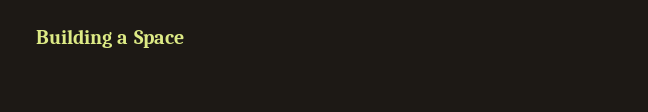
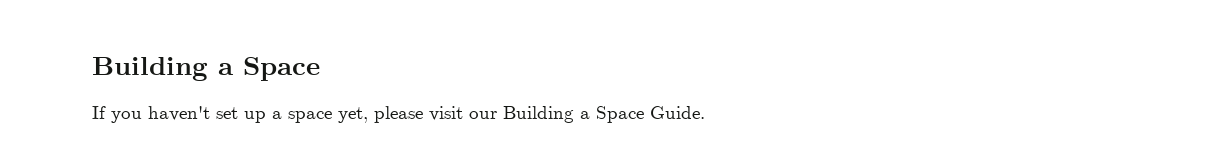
[36,29,184,48] Building a Space -> [92,57,320,81] [92,106,705,123] Building a Space // If you haven't set up a space yet, please visit our Building a Space Guide.

